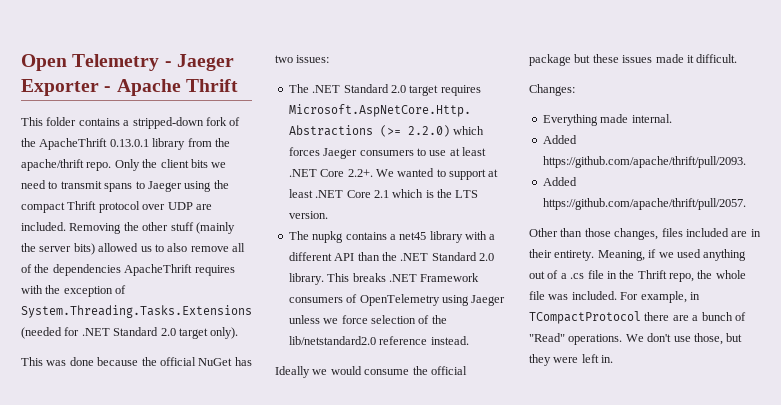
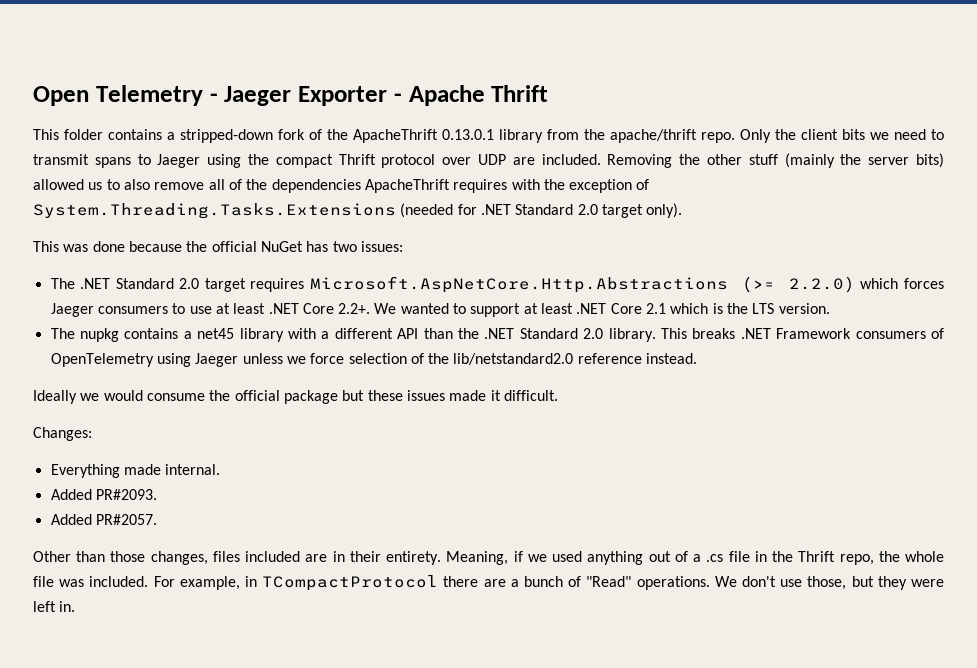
[542,156,746,168] [542,177,577,186] [542,198,746,210] https://github.com/apache/thrift/pull/2093. // Added https://github.com/apache/thrift/pull/2057. -> [95,489,157,500] [50,514,157,525] PR#2093. // Added PR#2057.

